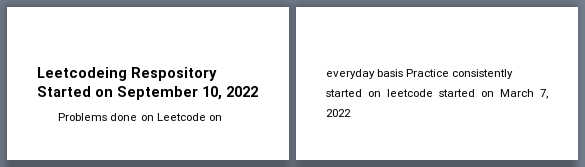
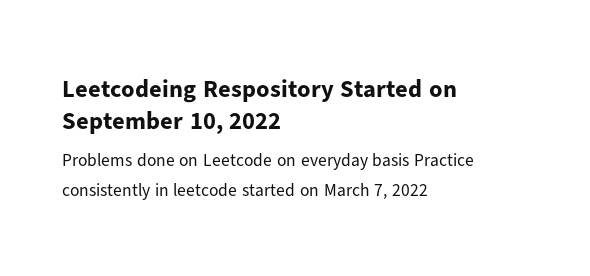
[326,89,381,97] started on -> [154,183,169,196] in

